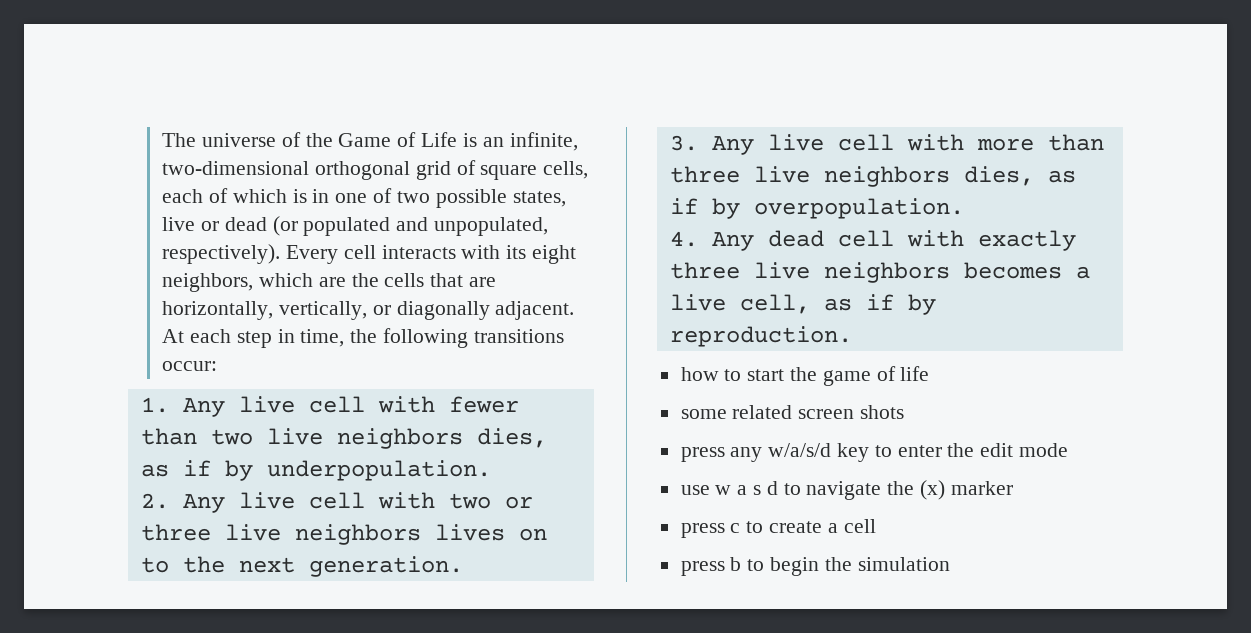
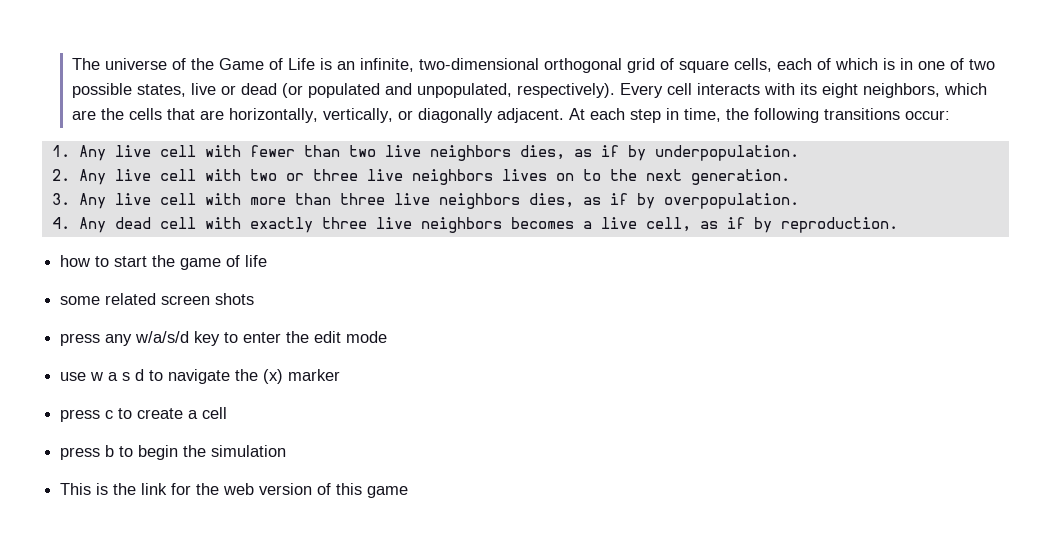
(950, 564) none -> [60,483,409,498] // This is the link for the web version of this game

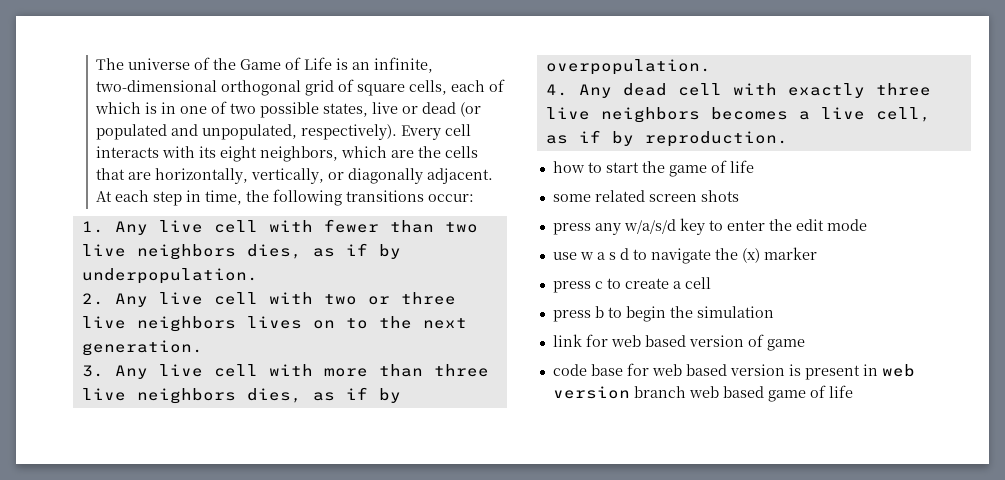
[60,483,409,498] This is the link for the web version of this game -> [552,334,805,351] [552,363,915,380] [552,385,853,402] link for web based version of game // code base for web based version is present in web version branch web based game of life

